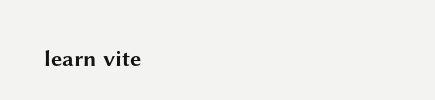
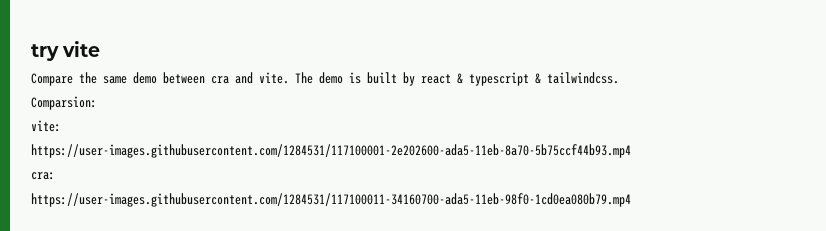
[44,50,97,66] learn -> [31,44,59,61] try
(142, 58) none -> [31,72,619,86] [31,96,97,110] [31,120,61,132] [31,144,631,158] [31,172,55,180] [31,193,631,207] // Compare the same demo between cra and vite. The demo is built by react & typescript & tailwindcss. // Comparsion: // vite: // https://user-images.githubusercontent.com/1284531/117100001-2e202600-ada5-11eb-8a70-5b75ccf44b93.mp4 // cra: // https://user-images.githubusercontent.com/1284531/117100011-34160700-ada5-11eb-98f0-1cd0ea080b79.mp4

